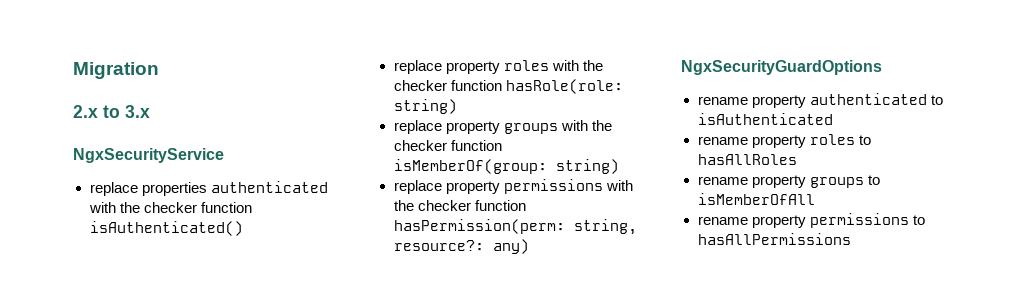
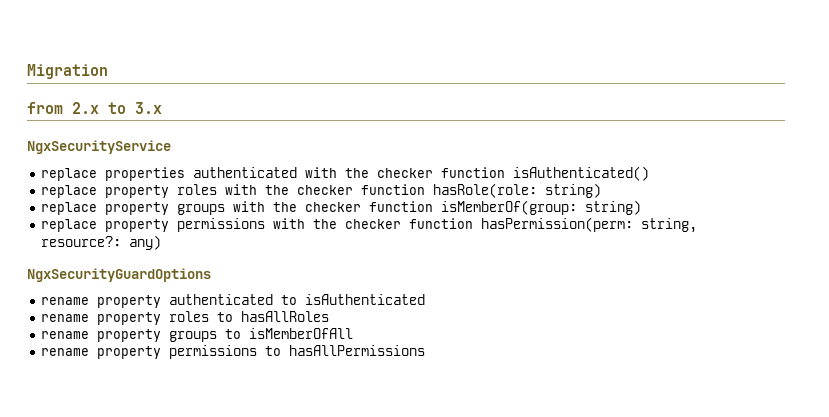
(159, 70) none -> [27,102,63,114] from

